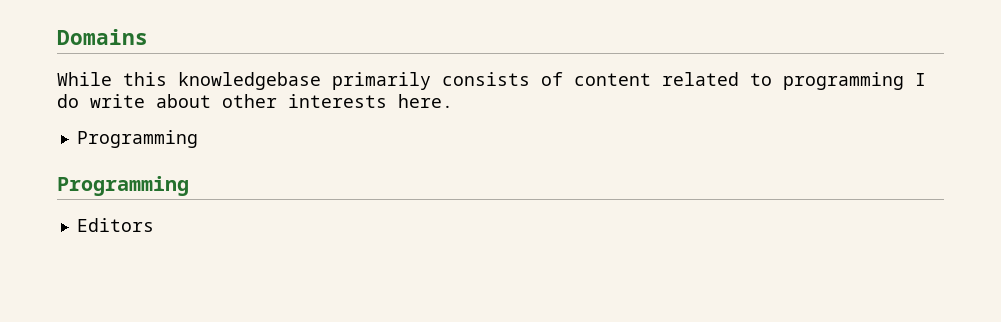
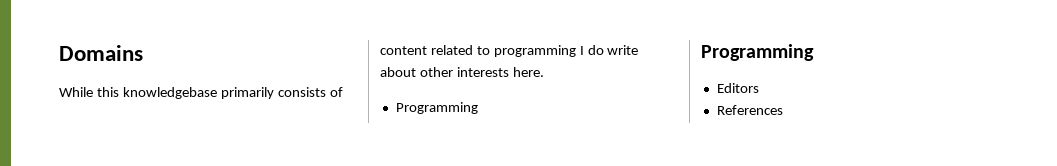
(154, 225) none -> [716,105,783,115] // References

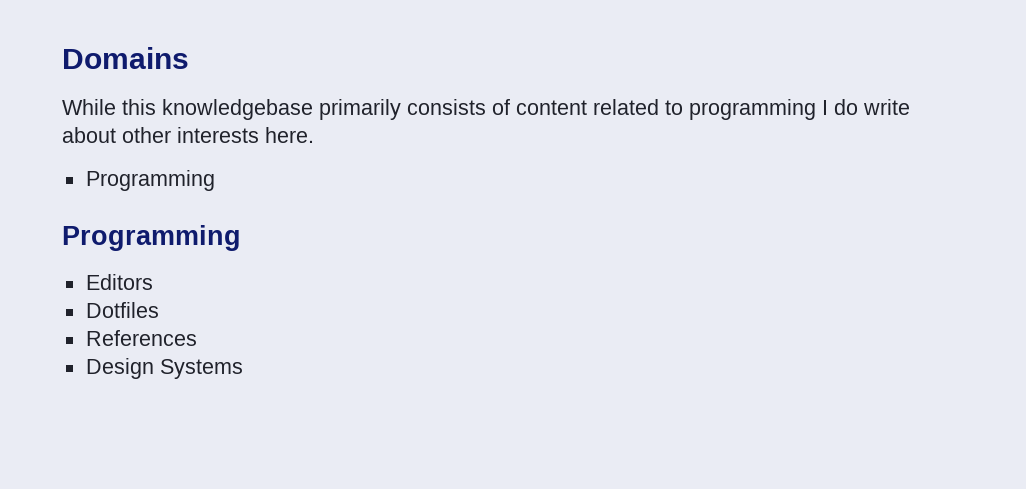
(759, 88) none -> [85,302,159,318] // Dotfiles
(783, 110) none -> [85,358,243,379] // Design Systems

